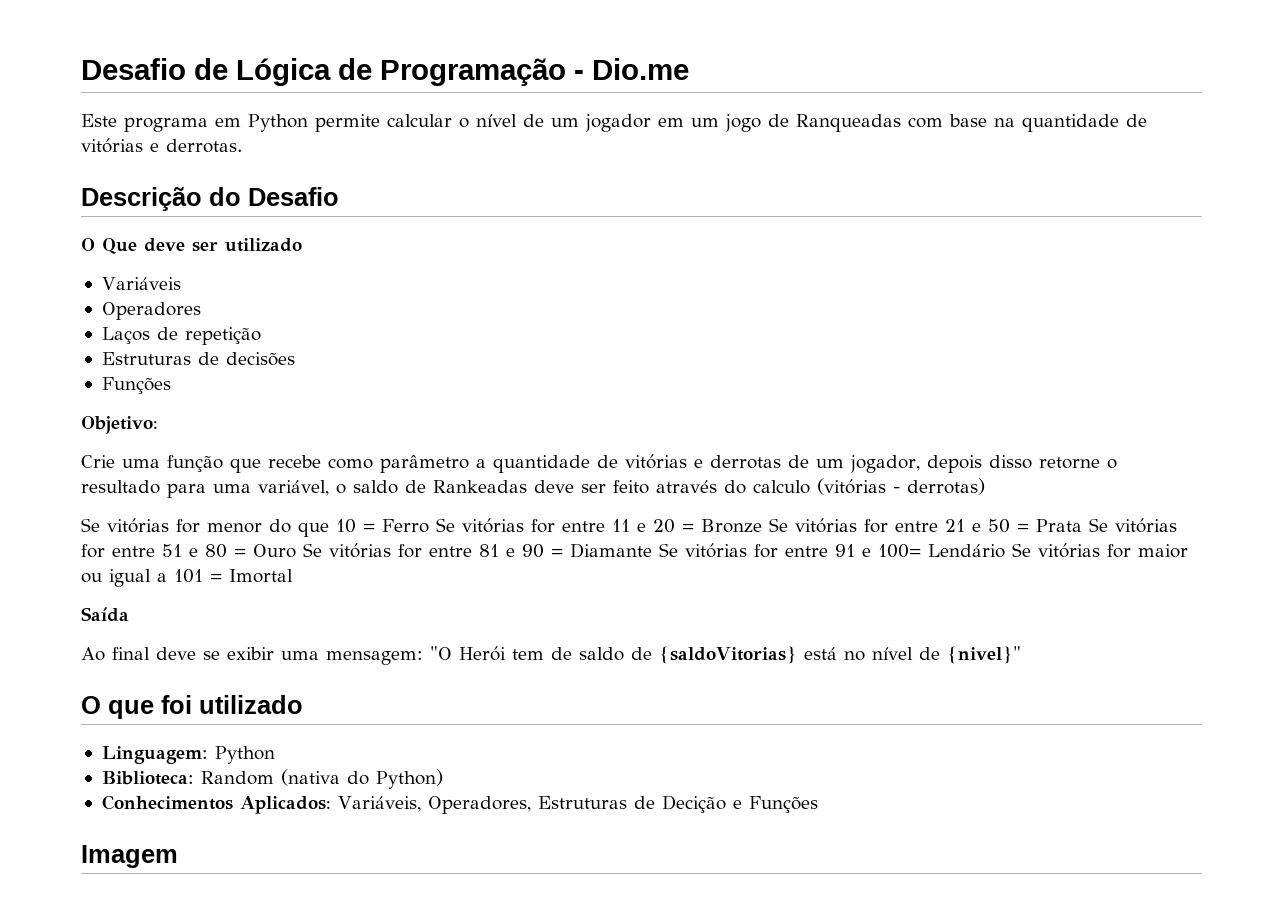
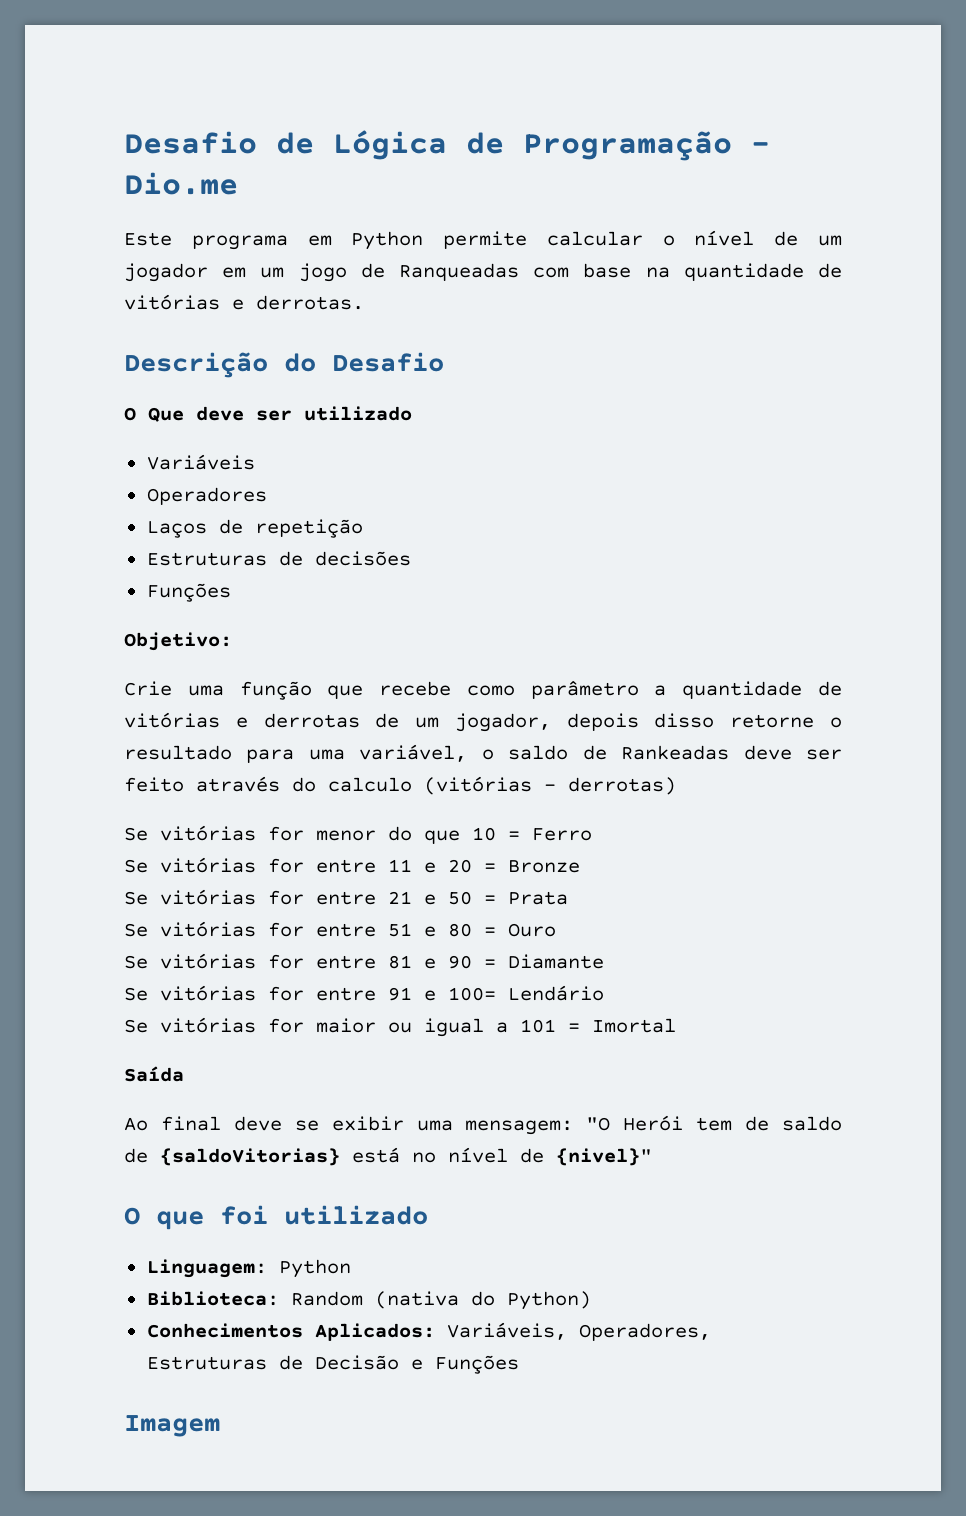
(429, 526) none -> (592, 834) //
(762, 526) none -> (580, 866) //
(1082, 525) none -> (568, 898) //
(296, 551) none -> (556, 930) //
(652, 550) none -> (604, 961) //
(1005, 551) none -> (604, 993) //
[661,795,726,813] Decição -> [314,1355,399,1370] Decisão

